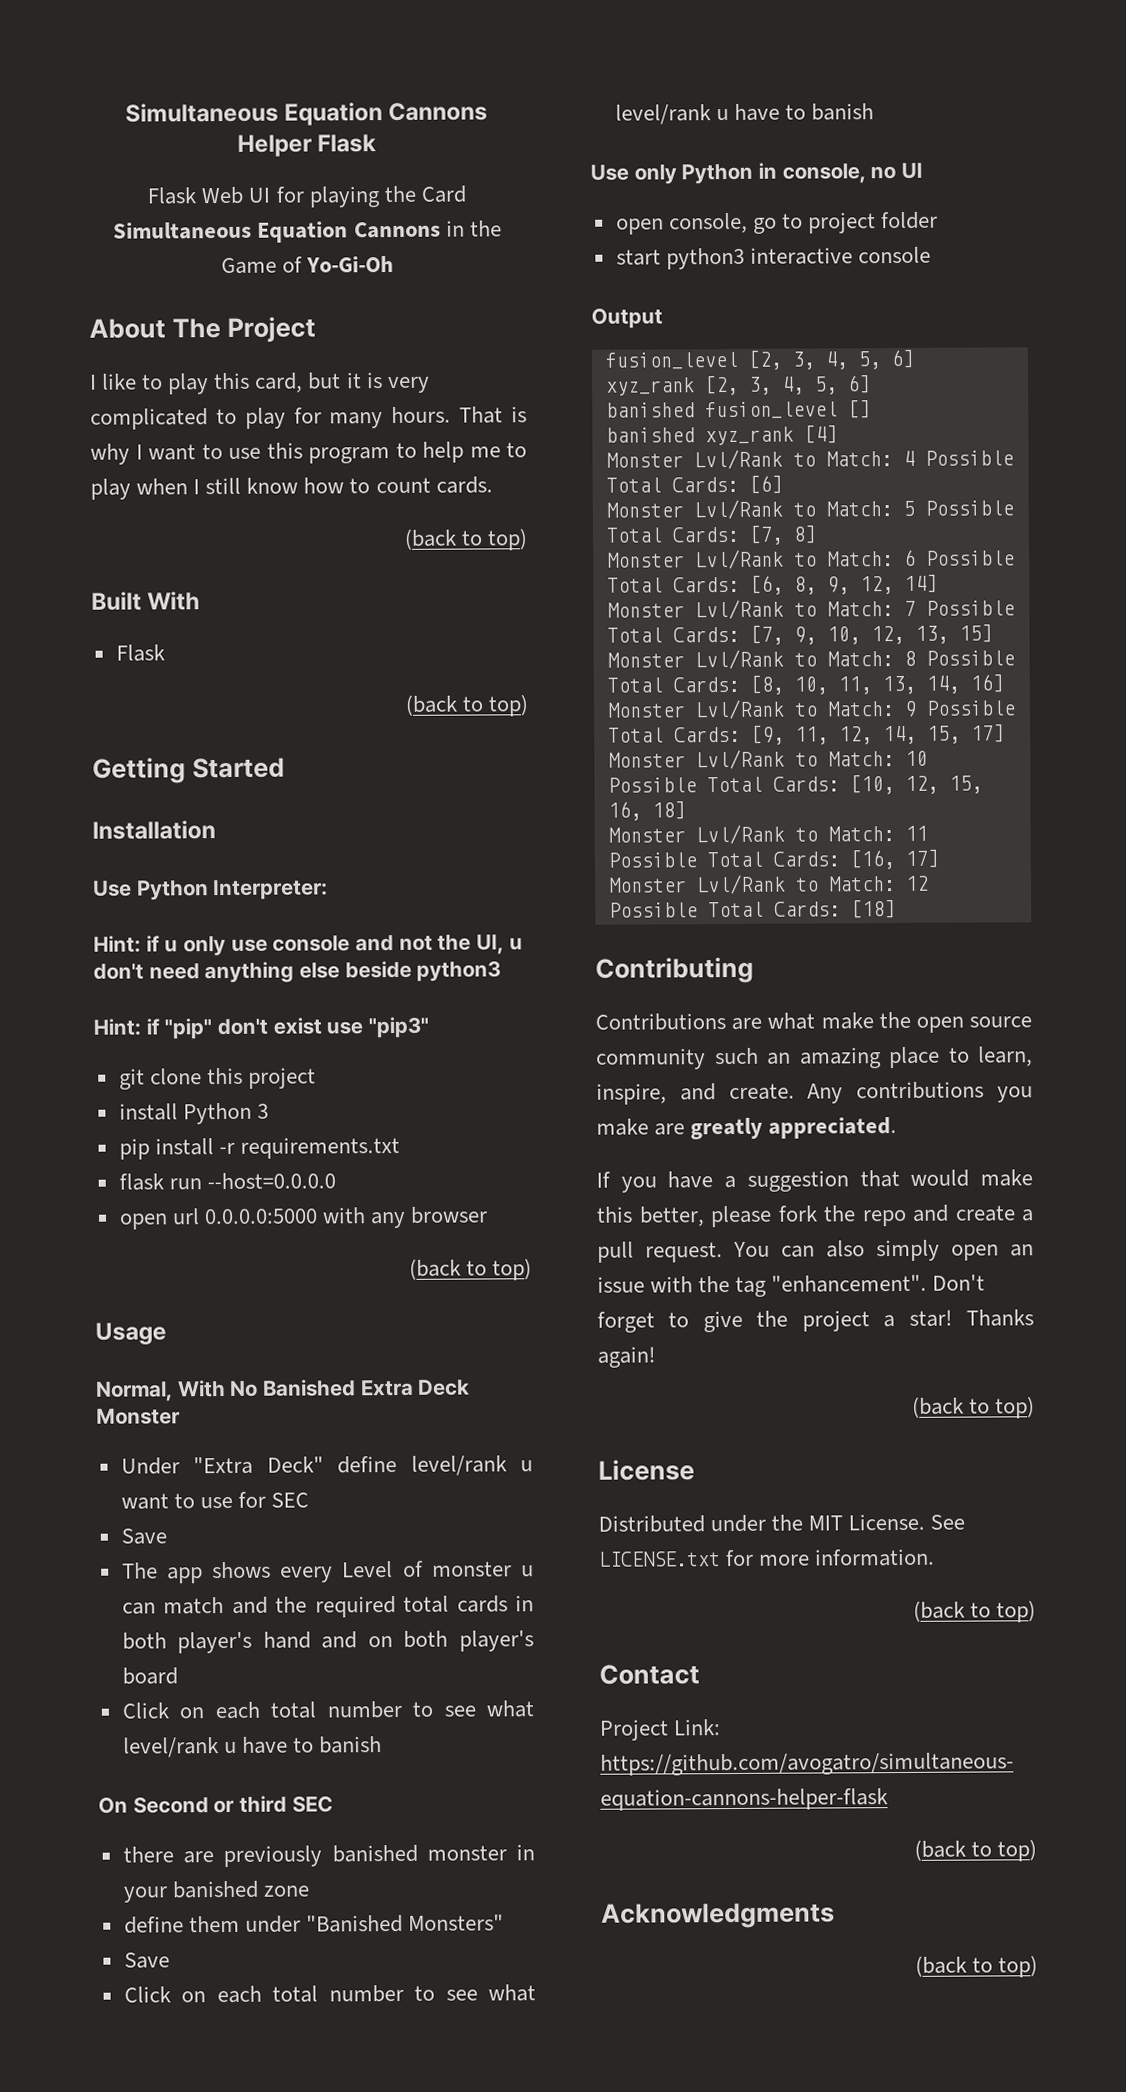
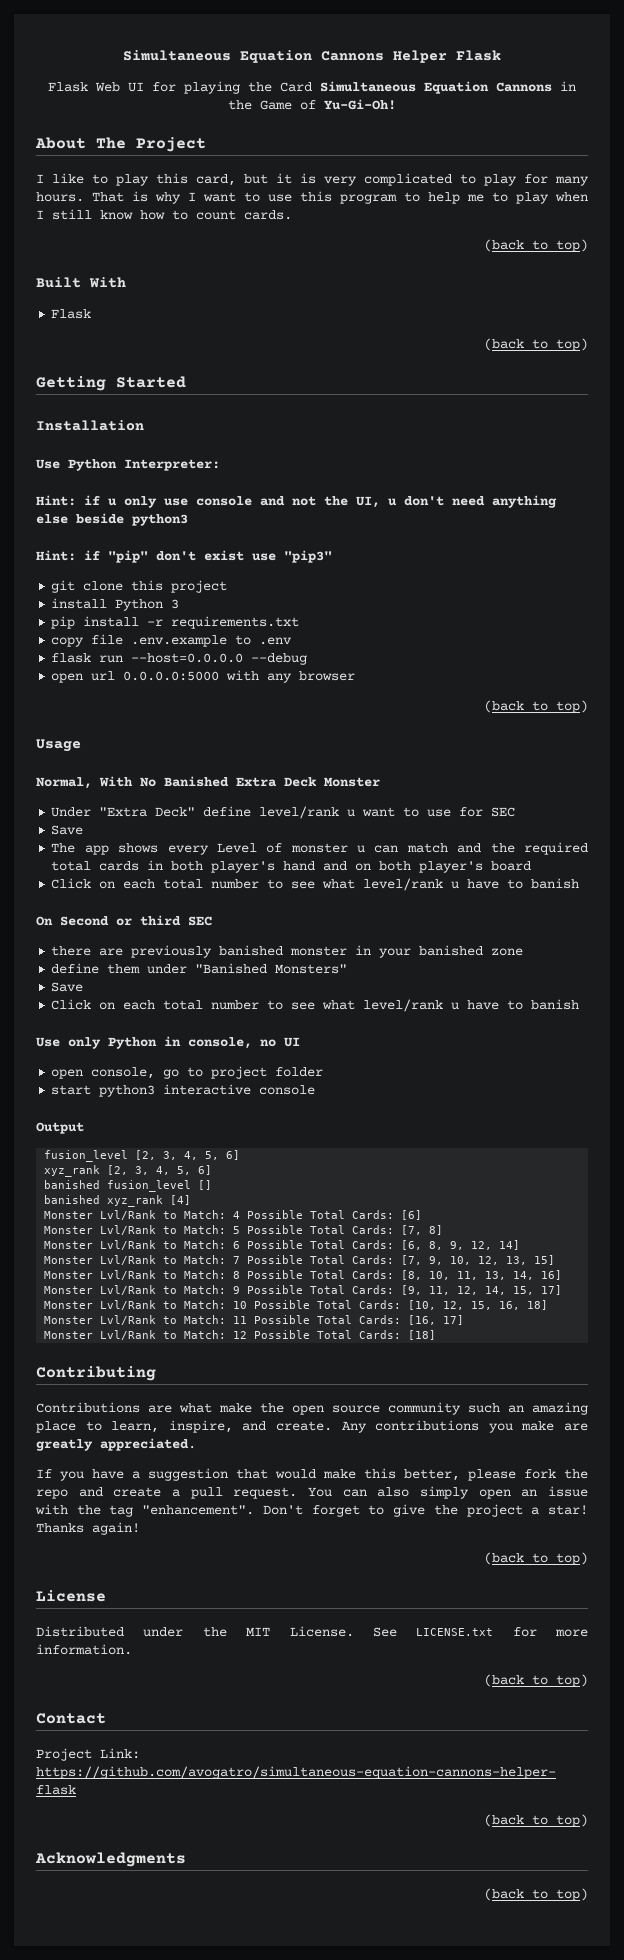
[306,255,395,273] Yo-Gi-Oh -> [324,99,396,110] Yu-Gi-Oh!
(400, 1147) none -> [51,634,293,647] // copy file .env.example to .env
(336, 1181) none -> [251,653,308,665] --debug

